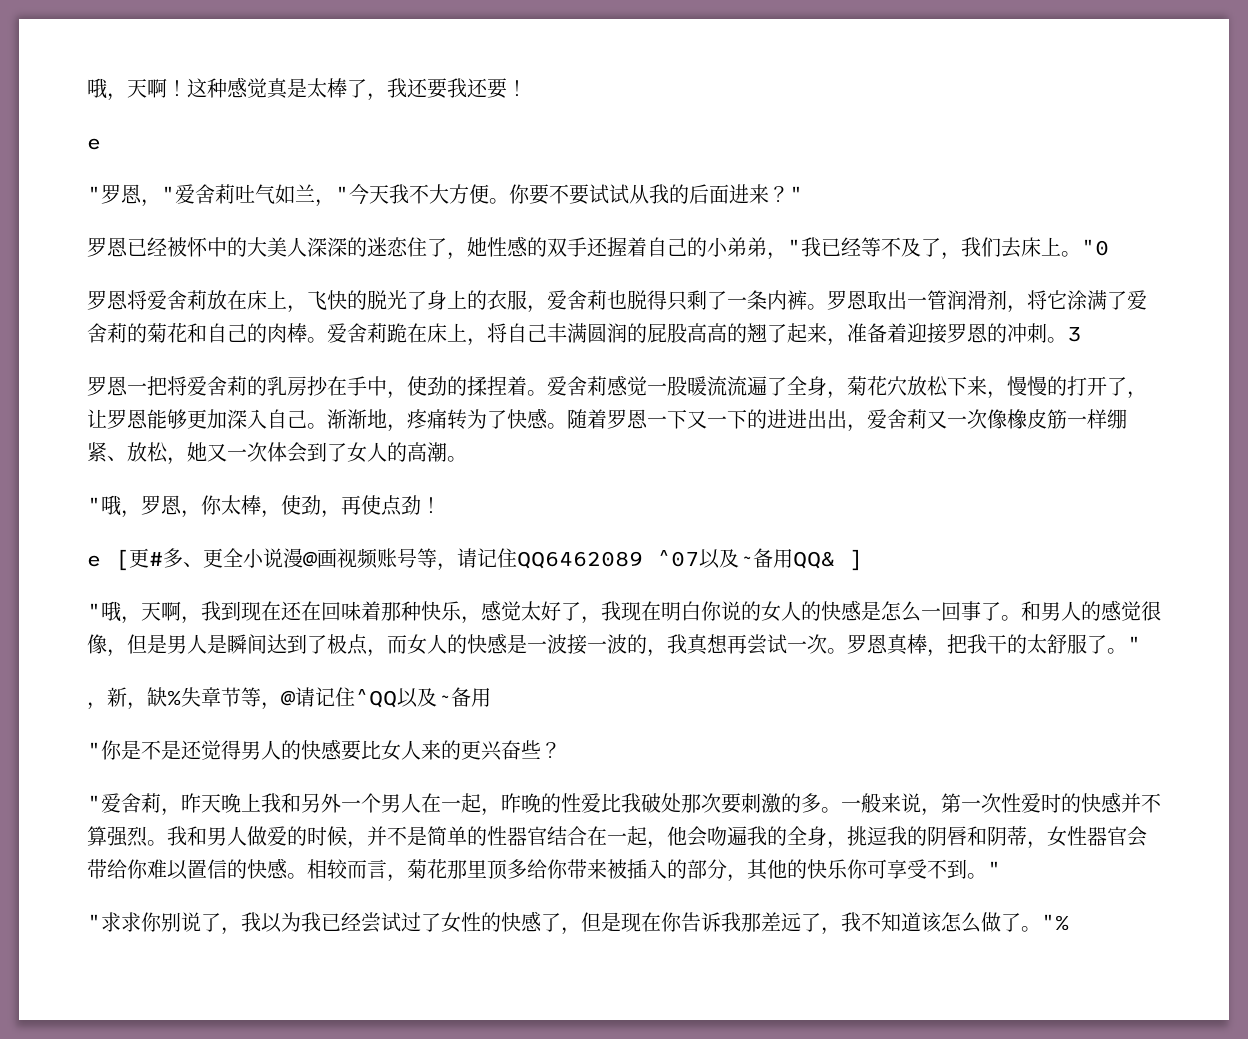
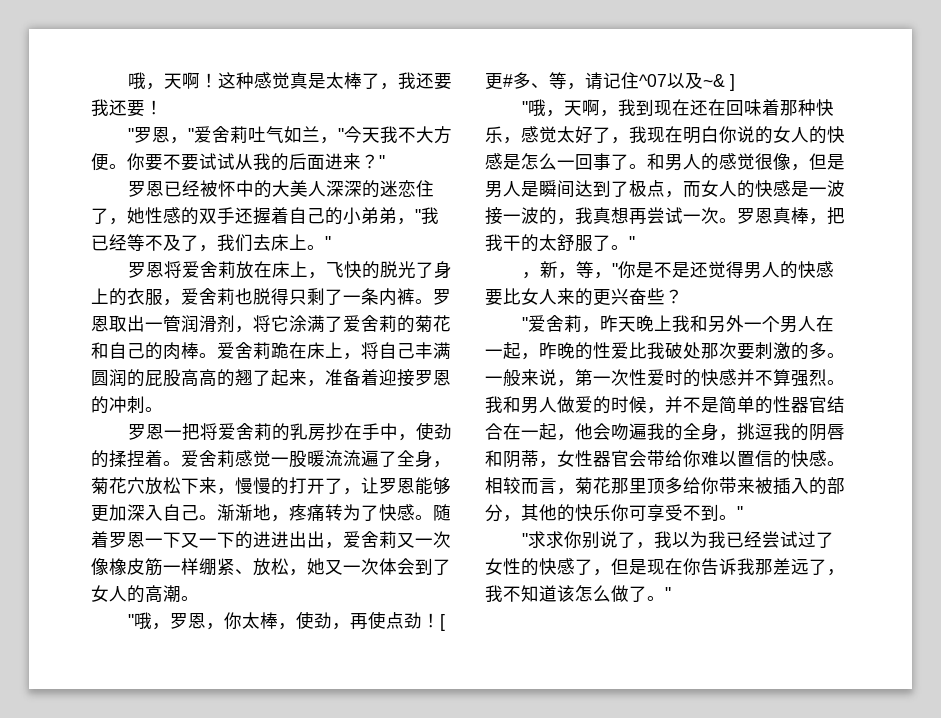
[87,138,101,150] // e -> (163, 107) none
[1081,239,1109,256] "0 -> [325,236,331,249] "
[1067,327,1081,342] 3 -> (163, 409) none
[87,555,101,567] // e -> (440, 620) none
[203,548,417,569] 更全小说漫@画视频账号 -> (549, 85) none
[517,551,643,569] QQ6462089 -> (639, 80) none
[739,548,835,569] ~备用QQ& -> [703,74,725,87] ~&
[147,687,491,710] 缺%失章节等，@请记住^QQ以及~备用 // -> [575,261,612,279] 等，
[1041,914,1069,931] "% -> [665,587,671,600] "

